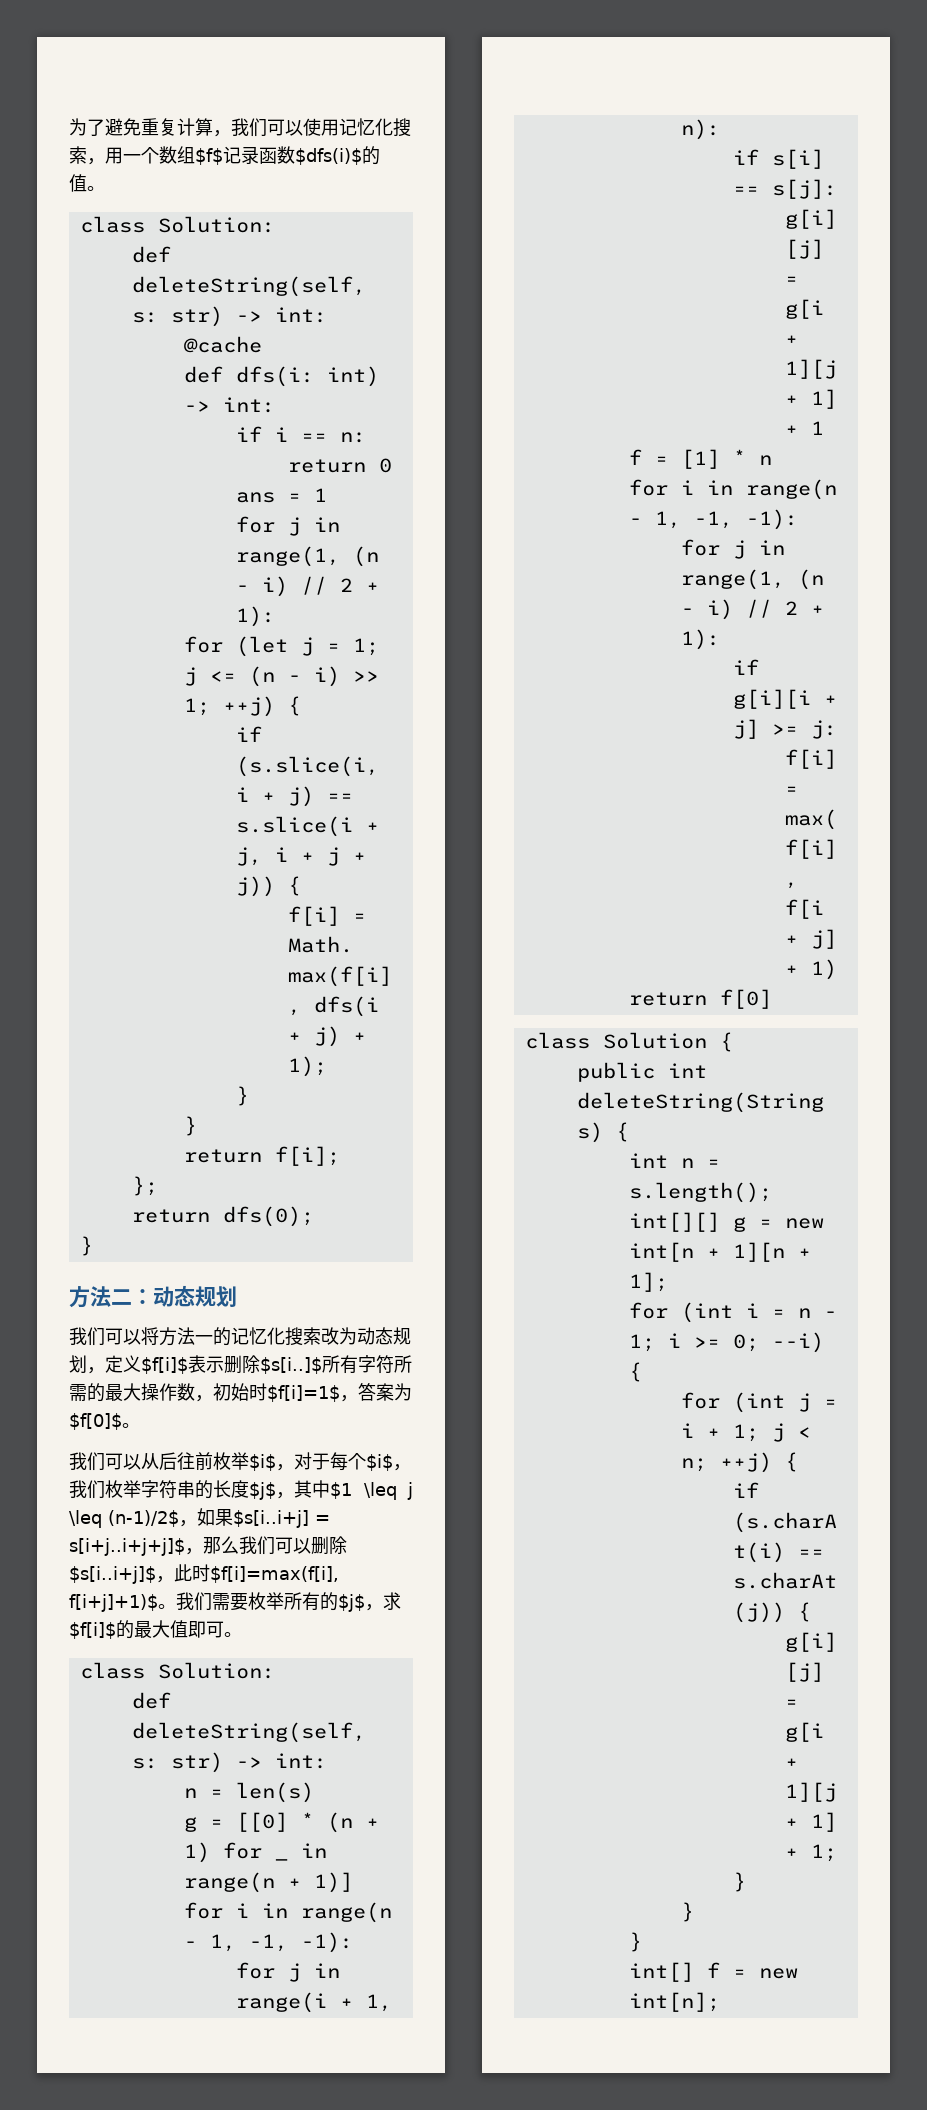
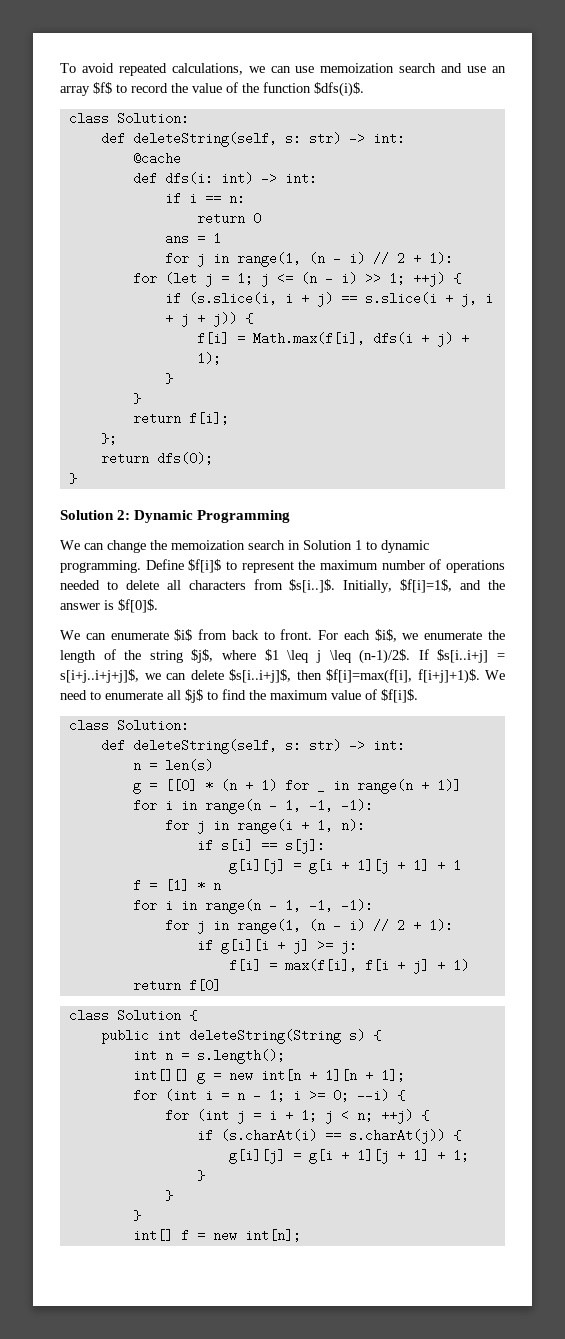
[69,118,411,137] [69,146,380,165] [69,174,105,192] 为了避免重复计算，我们可以使用记忆化搜索，用一个数组$f$记录函数$dfs(i)$的值。 -> [60,63,507,76] [60,82,364,97] To avoid repeated calculations, we can use memoization search and use an array $f$ to record the value of the function $dfs(i)$.
[69,1285,237,1308] [69,1327,411,1346] [69,1355,412,1374] [69,1383,412,1402] [69,1413,140,1430] [69,1452,411,1471] [69,1480,413,1500] [69,1508,330,1528] [69,1536,347,1556] [69,1564,339,1584] [69,1592,401,1612] [69,1620,242,1639] 方法二：动态规划 // 我们可以将方法一的记忆化搜索改为动态规划，定义$f[i]$表示删除$s[i..]$所有字符所需的最大操作数，初始时$f[i]=1$，答案为$f[0]$。 // 我们可以从后往前枚举$i$，对于每个$i$，我们枚举字符串的长度$j$，其中$1 \leq j \leq (n-1)/2$，如果$s[i..i+j] = s[i+j..i+j+j]$，那么我们可以删除$s[i..i+j]$，此时$f[i]=max(f[i], f[i+j]+1)$。我们需要枚举所有的$j$，求$f[i]$的最大值即可。 -> [60,510,291,523] [60,540,429,553] [60,559,506,573] [60,579,505,593] [60,599,158,613] [60,629,506,642] [60,649,506,664] [60,669,505,684] [60,689,418,703] Solution 2: Dynamic Programming // We can change the memoization search in Solution 1 to dynamic programming. Define $f[i]$ to represent the maximum number of operations needed to delete all characters from $s[i..]$. Initially, $f[i]=1$, and the answer is $f[0]$. // We can enumerate $i$ from back to front. For each $i$, we enumerate the length of the string $j$, where $1 \leq j \leq (n-1)/2$. If $s[i..i+j] = s[i+j..i+j+j]$, we can delete $s[i..i+j]$, then $f[i]=max(f[i], f[i+j]+1)$. We need to enumerate all $j$ to find the maximum value of $f[i]$.

